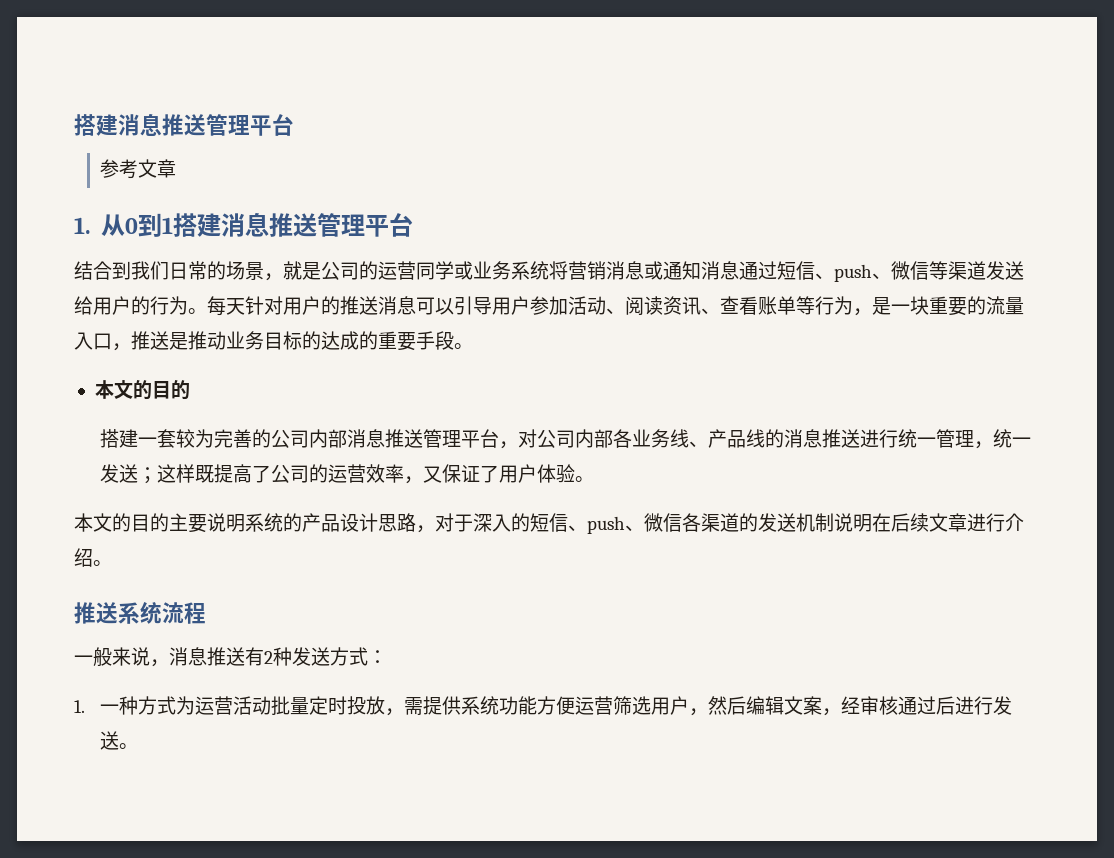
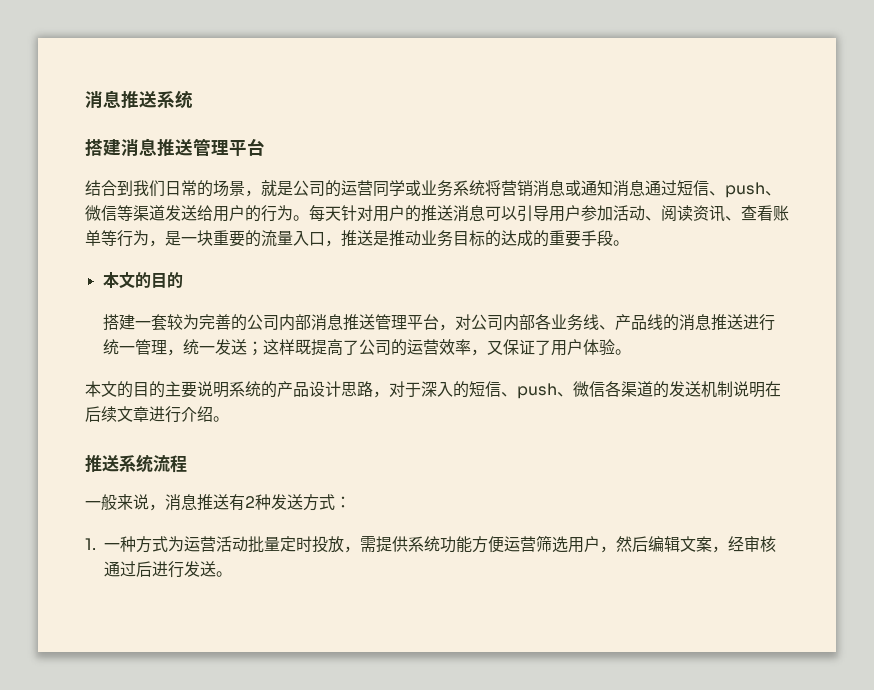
[74,113,294,136] [100,159,177,179] [74,213,173,237] 搭建消息推送管理平台 // 参考文章 // 1.从0到1 -> [85,90,193,109] 消息推送系统 //

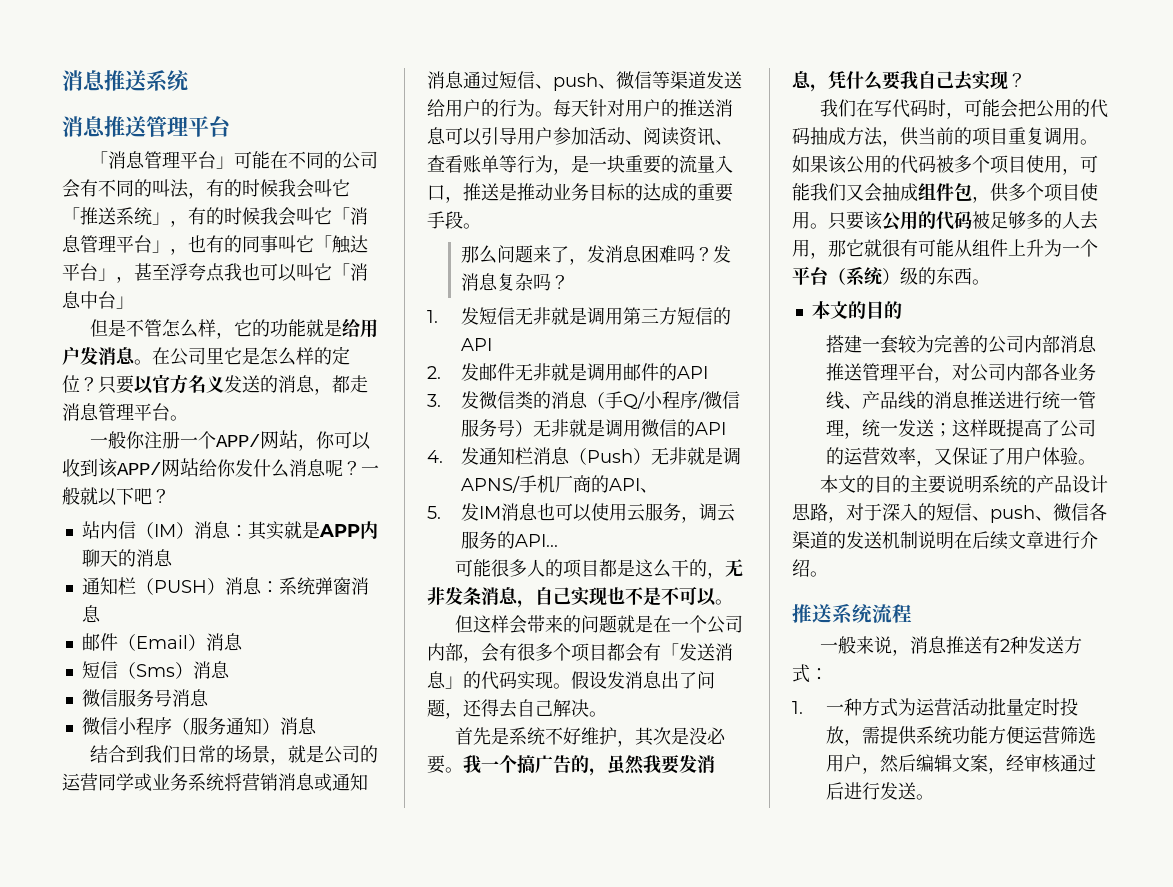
[85,138,265,157] 搭建消息推送管理平台 -> [62,116,231,137] [89,151,378,170] [62,179,350,199] [62,207,368,227] [62,235,368,255] [62,263,368,283] [62,291,134,309] [89,318,378,339] [62,346,350,366] [62,374,368,395] [62,403,188,421] [89,430,371,451] [62,458,379,478] [62,487,170,506] [81,521,378,540] [81,549,173,567] [81,577,369,595] [81,605,101,623] [81,633,243,651] [81,661,230,679] [81,689,209,707] [81,717,317,735] 消息推送管理平台 // 「消息管理平台」可能在不同的公司会有不同的叫法，有的时候我会叫它「推送系统」，有的时候我会叫它「消息管理平台」，也有的同事叫它「触达平台」，甚至浮夸点我也可以叫它「消息中台」 // 但是不管怎么样，它的功能就是给用户发消息。在公司里它是怎么样的定位？只要以官方名义发送的消息，都走消息管理平台。 // 一般你注册一个APP/网站，你可以收到该APP/网站给你发什么消息呢？一般就以下吧？ // 站内信（IM）消息：其实就是APP内聊天的消息 // 通知栏（PUSH）消息：系统弹窗消息 // 邮件（Email）消息 // 短信（Sms）消息 // 微信服务号消息 // 微信小程序（服务通知）消息
(629, 243) none -> [460,245,731,265] [460,273,569,291] [427,307,731,325] [460,338,492,351] [427,363,708,381] [427,391,740,410] [460,419,726,437] [427,447,741,465] [460,475,658,493] [427,503,735,523] [460,531,558,549] [454,559,743,579] [427,586,733,608] [454,615,743,634] [427,643,733,663] [427,671,715,690] [427,699,607,719] [454,727,726,747] [427,755,715,776] [792,70,1026,92] [819,99,1108,119] [792,127,1098,147] [792,155,1098,175] [792,183,1098,203] [792,211,1098,231] [792,239,1098,259] [792,266,990,286] // 那么问题来了，发消息困难吗？发消息复杂吗？ // 1.发短信无非就是调用第三方短信的API // 2.发邮件无非就是调用邮件的API // 3.发微信类的消息（手Q/小程序/微信服务号）无非就是调用微信的API // 4.发通知栏消息（Push）无非就是调APNS/手机厂商的API、 // 5.发IM消息也可以使用云服务，调云服务的API... // 可能很多人的项目都是这么干的，无非发条消息，自己实现也不是不可以。 // 但这样会带来的问题就是在一个公司内部，会有很多个项目都会有「发送消息」的代码实现。假设发消息出了问题，还得去自己解决。 // 首先是系统不好维护，其次是没必要。我一个搞广告的，虽然我要发消息，凭什么要我自己去实现？ // 我们在写代码时，可能会把公用的代码抽成方法，供当前的项目重复调用。如果该公用的代码被多个项目使用，可能我们又会抽成组件包，供多个项目使用。只要该公用的代码被足够多的人去用，那它就很有可能从组件上升为一个平台（系统）级的东西。

